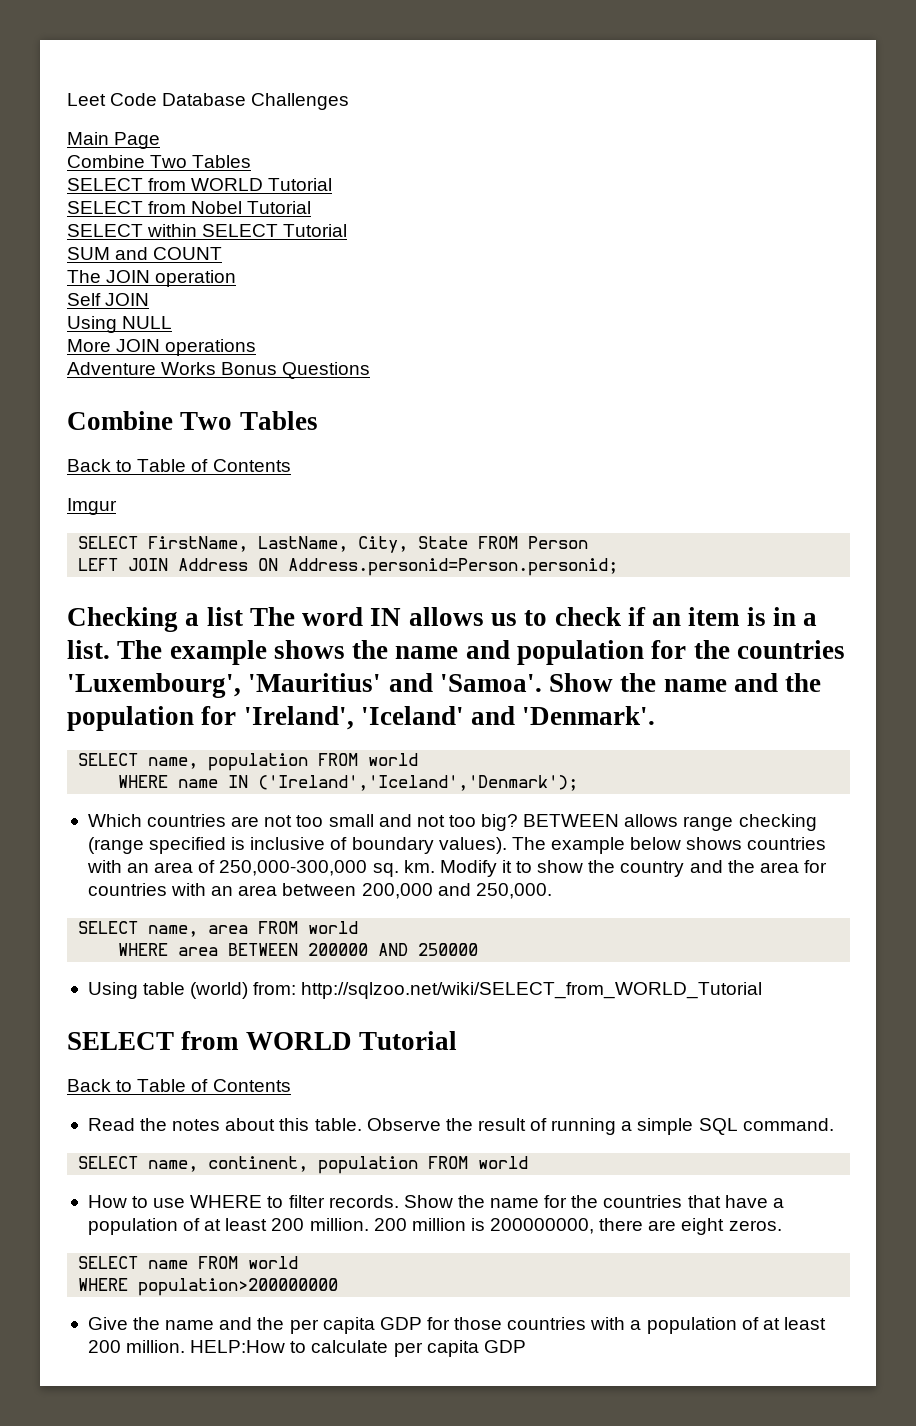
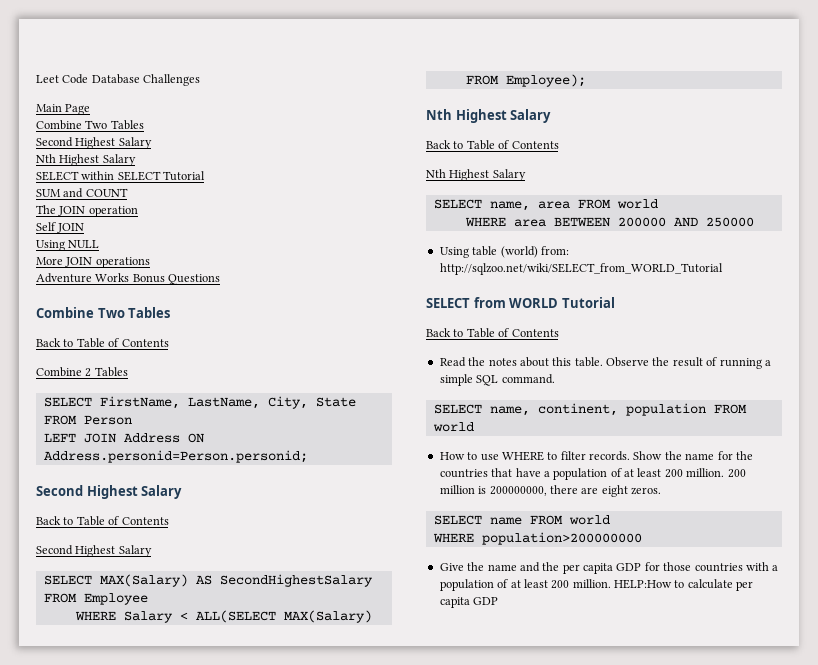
[67,178,333,191] [67,201,312,214] SELECT from WORLD Tutorial // SELECT from Nobel Tutorial -> [36,137,152,149] [36,154,136,166] Second Highest Salary // Nth Highest Salary
[67,498,117,515] Imgur -> [36,367,128,377] Combine 2 Tables
[67,607,818,632] [67,640,845,665] [67,673,822,698] [67,706,656,731] [78,753,419,771] [118,775,579,791] [87,814,817,831] [87,837,827,854] [86,860,827,877] [87,883,552,899] Checking a list The word IN allows us to check if an item is in a list. The example shows the name and population for the countries 'Luxembourg', 'Mauritius' and 'Samoa'. Show the name and the population for 'Ireland', 'Iceland' and 'Denmark'. // SELECT name, population FROM world // WHERE name IN ('Ireland','Iceland','Denmark'); // Which countries are not too small and not too big? BETWEEN allows range checking (range specified is inclusive of boundary values). The example below shows countries with an area of 250,000-300,000 sq. km. Modify it to show the country and the area for countries with an area between 200,000 and 250,000. -> [36,485,183,499] [36,516,169,526] [36,545,152,557] [43,574,373,587] [43,593,148,605] [74,610,372,623] [465,74,586,87] [426,109,552,123] [426,140,559,150] [426,169,526,181] Second Highest Salary // Back to Table of Contents // Second Highest Salary // SELECT MAX(Salary) AS SecondHighestSalary FROM Employee // WHERE Salary < ALL(SELECT MAX(Salary) FROM Employee); // Nth Highest Salary // Back to Table of Contents // Nth Highest Salary

